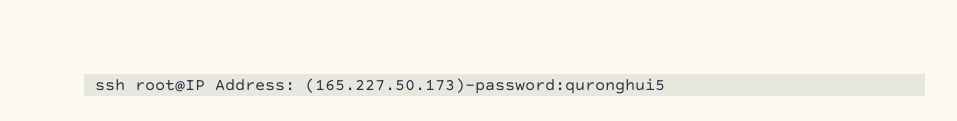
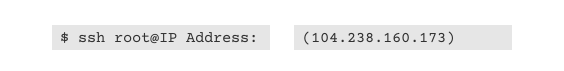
(94, 85) none -> [59,32,69,43] $
[304,78,665,94] (165.227.50.173)-password:quronghui5 -> [301,31,455,45] (104.238.160.173)

